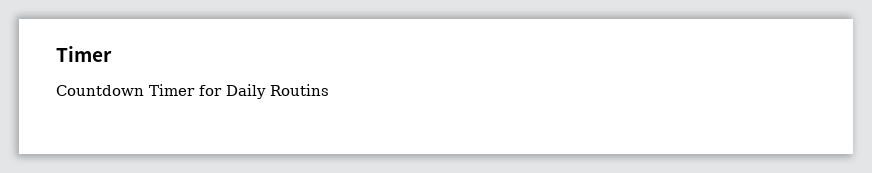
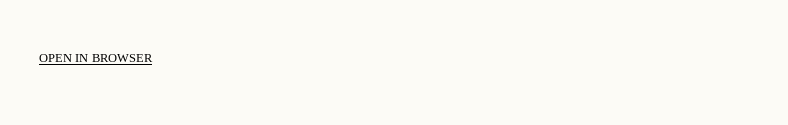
[56,46,112,62] [56,84,329,99] Timer // Countdown Timer for Daily Routins -> [39,54,153,62] OPEN IN BROWSER

